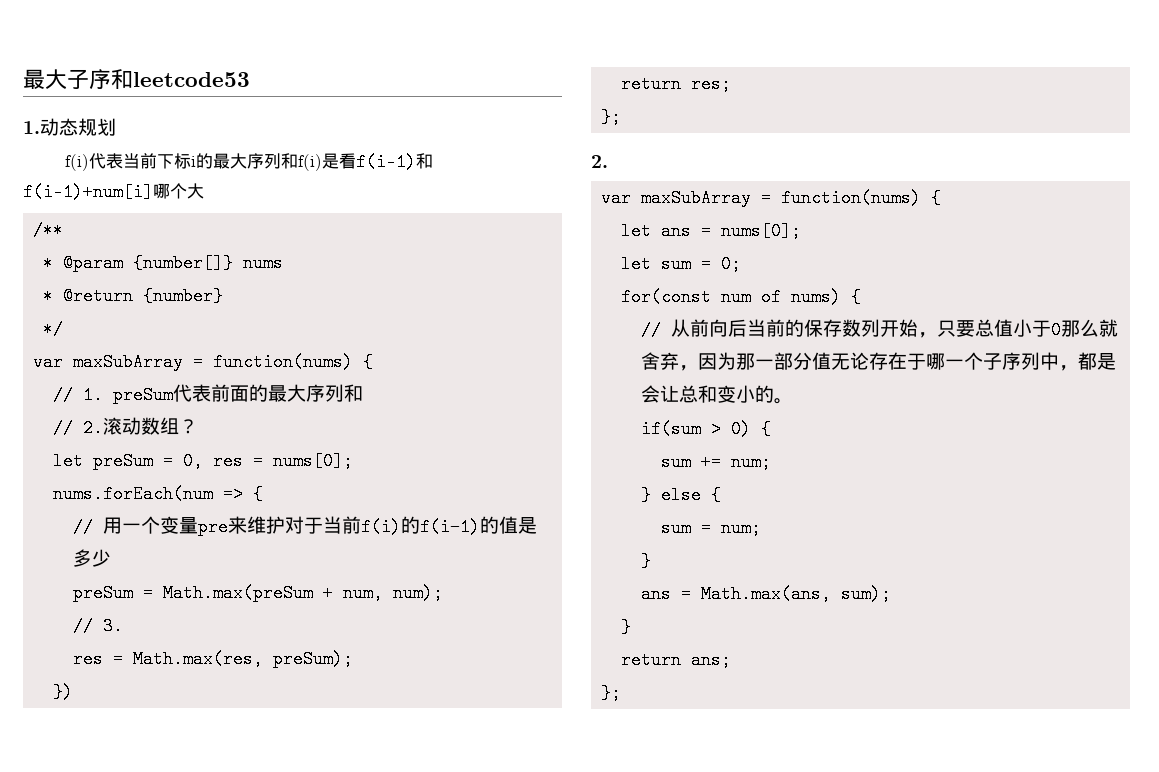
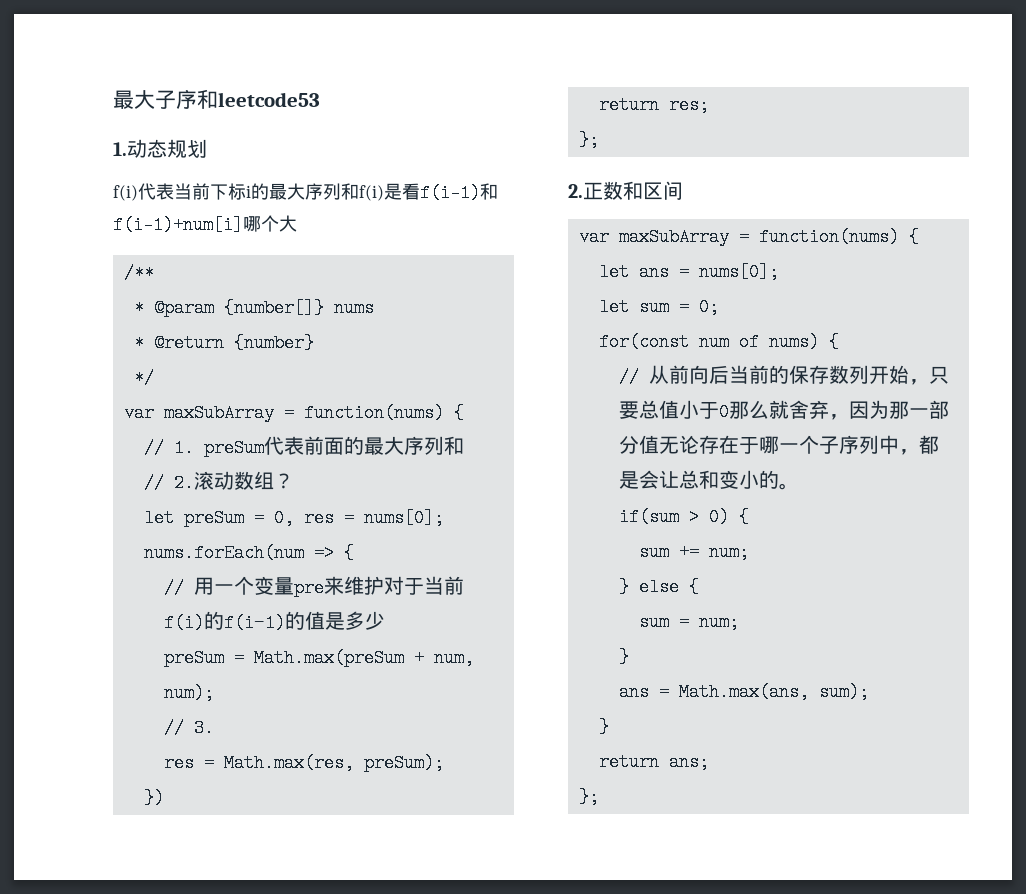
(608, 161) none -> [583,181,683,200] 正数和区间

